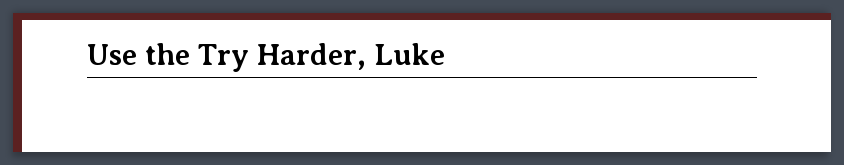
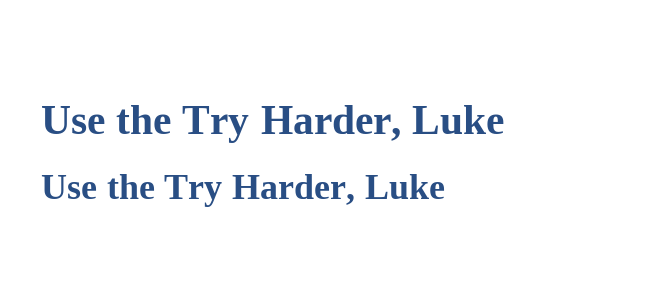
[87,43,446,72] Use the Try Harder, Luke -> [41,105,504,143] [41,174,445,207] Use the Try Harder, Luke // Use the Try Harder, Luke

